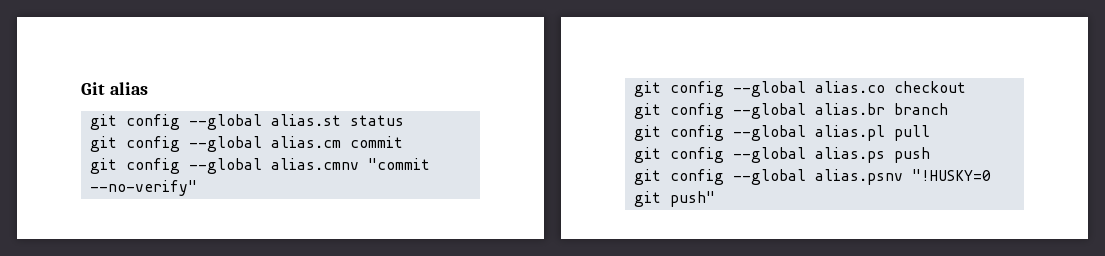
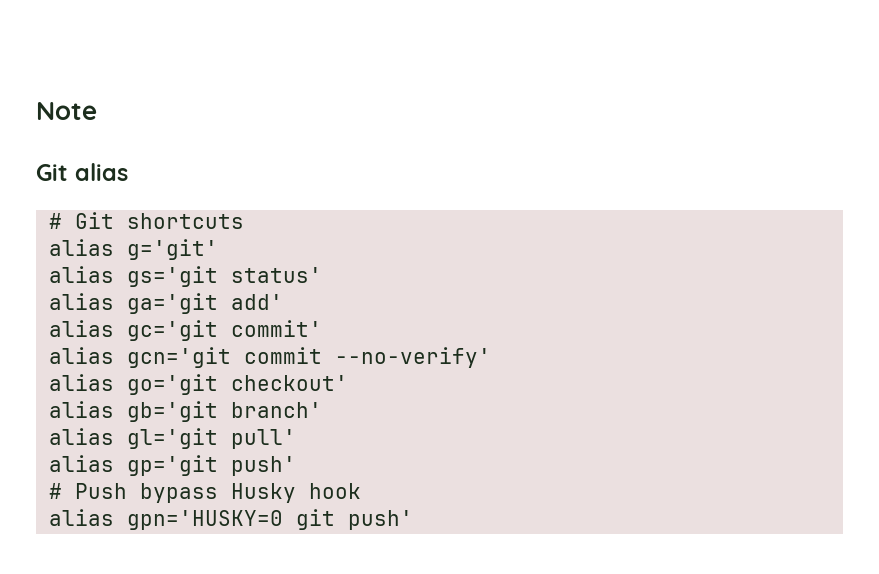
(81, 88) none -> [36,102,97,120] Note //
[90,114,405,130] [90,136,404,152] [90,158,431,174] [90,180,198,196] [634,81,967,97] [634,103,949,119] [634,125,931,141] [634,147,931,163] [634,169,992,185] [634,191,716,207] git config --global alias.st status // git config --global alias.cm commit // git config --global alias.cmnv "commit --no-verify" // git config --global alias.co checkout // git config --global alias.br branch // git config --global alias.pl pull // git config --global alias.ps push // git config --global alias.psnv "!HUSKY=0 git push" -> [48,212,244,229] [48,239,218,260] [48,266,322,287] [48,293,283,314] [48,320,322,341] [48,347,491,368] [48,374,348,395] [48,401,322,422] [48,428,296,449] [48,455,296,476] [48,483,361,503] [48,509,413,530] # Git shortcuts // alias g='git' // alias gs='git status' // alias ga='git add' // alias gc='git commit' // alias gcn='git commit --no-verify' // alias go='git checkout' // alias gb='git branch' // alias gl='git pull' // alias gp='git push' // # Push bypass Husky hook // alias gpn='HUSKY=0 git push'

